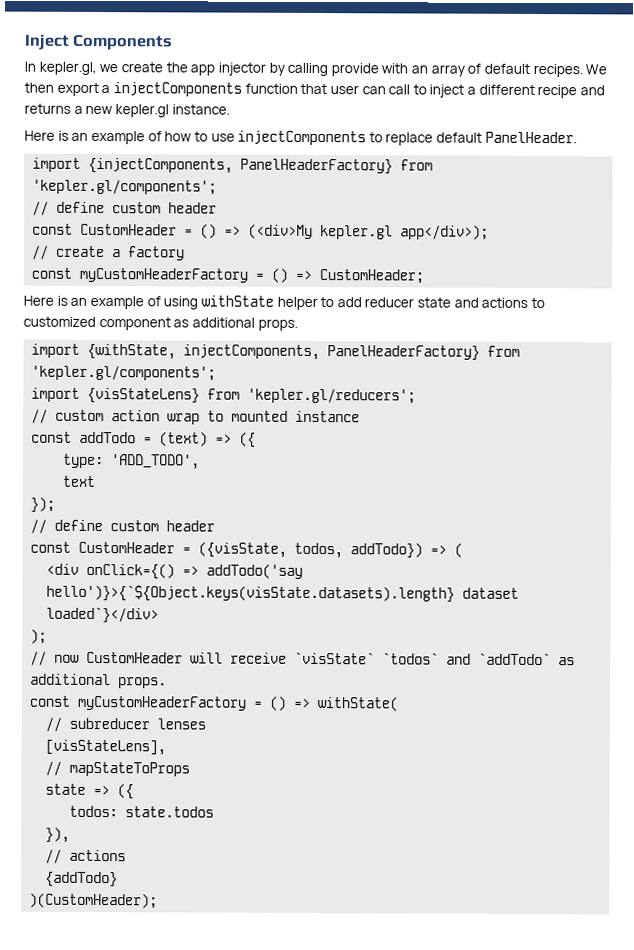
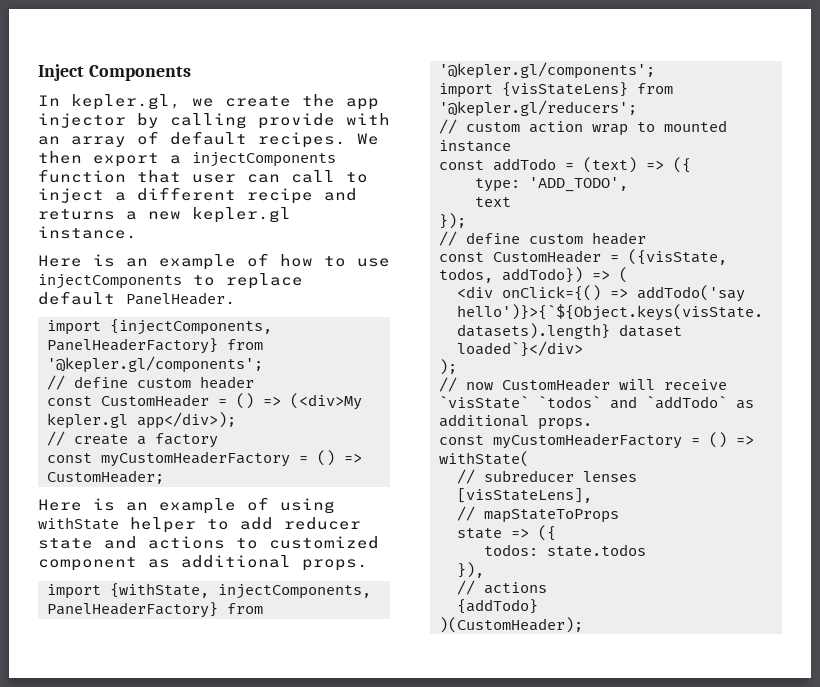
[32,179,218,195] 'kepler.gl/components'; -> [47,356,263,373] '@kepler.gl/components';
[31,365,217,381] 'kepler.gl/components'; -> [439,62,655,79] '@kepler.gl/components';
[247,388,417,404] 'kepler.gl/reducers'; -> [439,100,637,117] '@kepler.gl/reducers';

